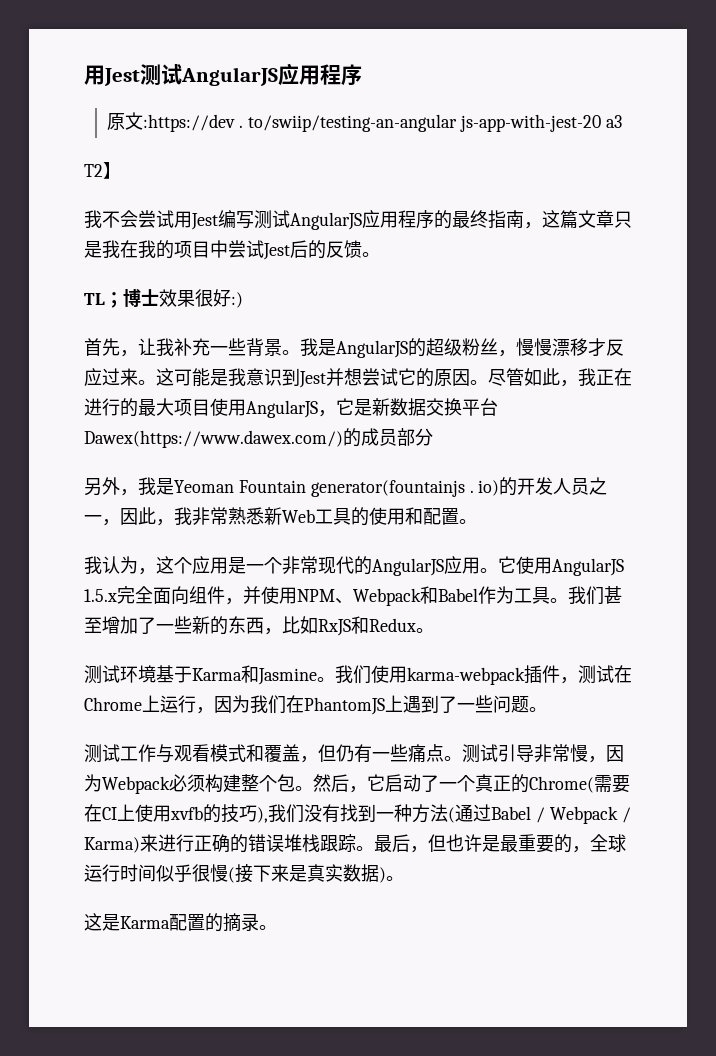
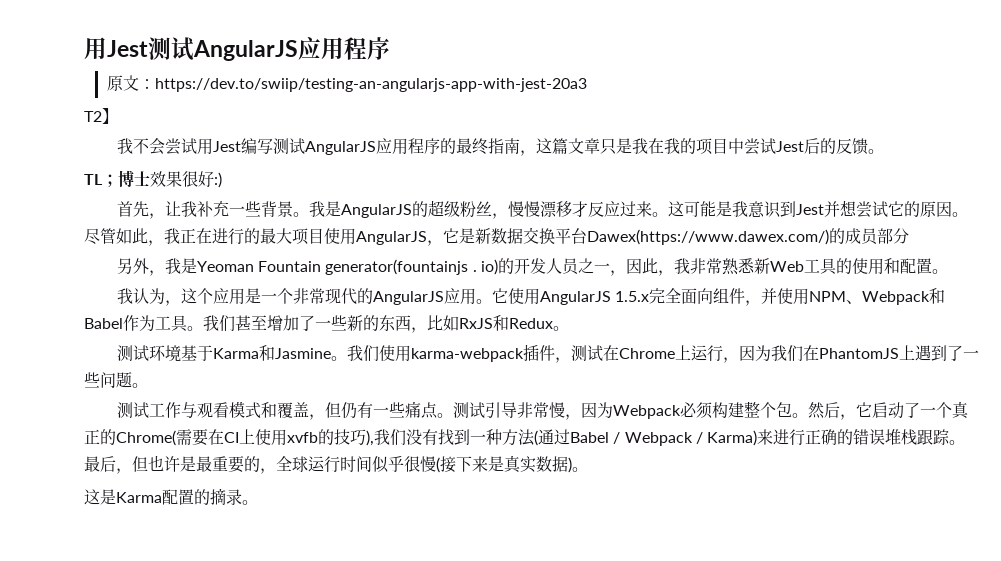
[143,114,622,132] :https://dev . to/swiip/testing-an-angular js-app-with-jest-20 a3 -> [138,78,587,92] ：https://dev.to/swiip/testing-an-angularjs-app-with-jest-20a3

